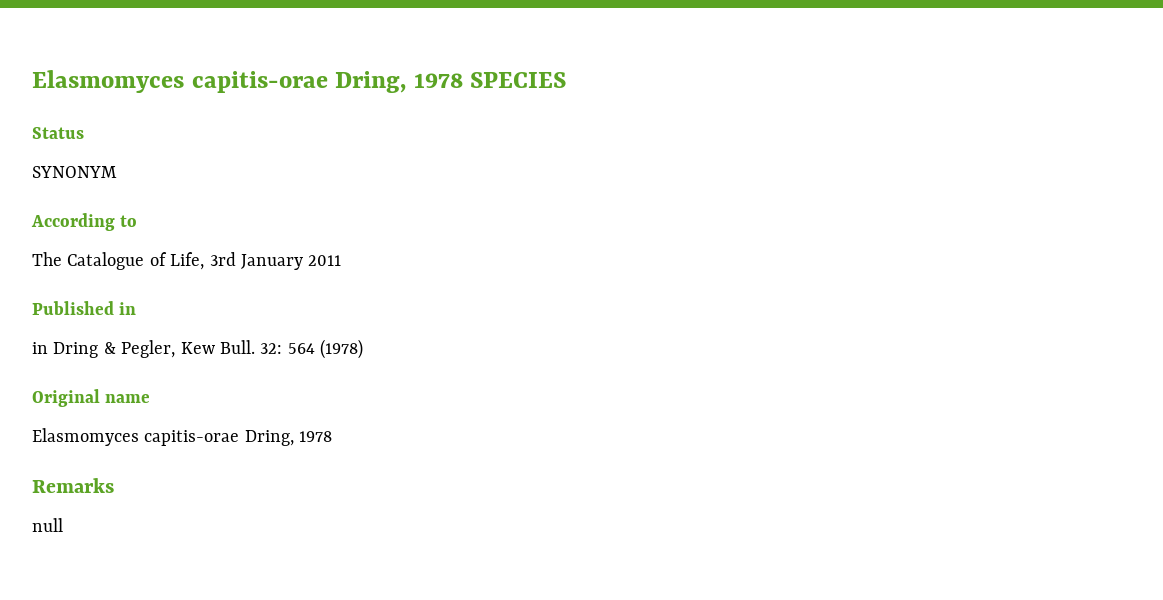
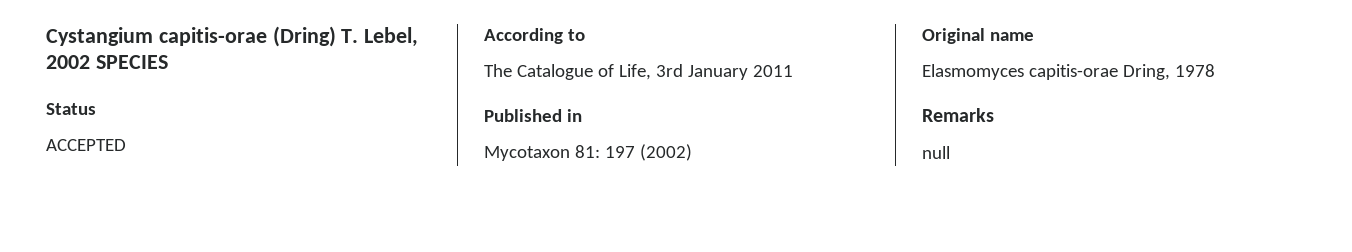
[32,70,463,93] Elasmomyces capitis-orae Dring, 1978 -> [46,26,419,47] [46,55,90,69] Cystangium capitis-orae (Dring) T. Lebel, 2002
[32,166,117,178] SYNONYM -> [46,139,126,151] ACCEPTED
[32,339,364,359] in Dring & Pegler, Kew Bull. 32: 564 (1978) -> [484,144,692,161] Mycotaxon 81: 197 (2002)

